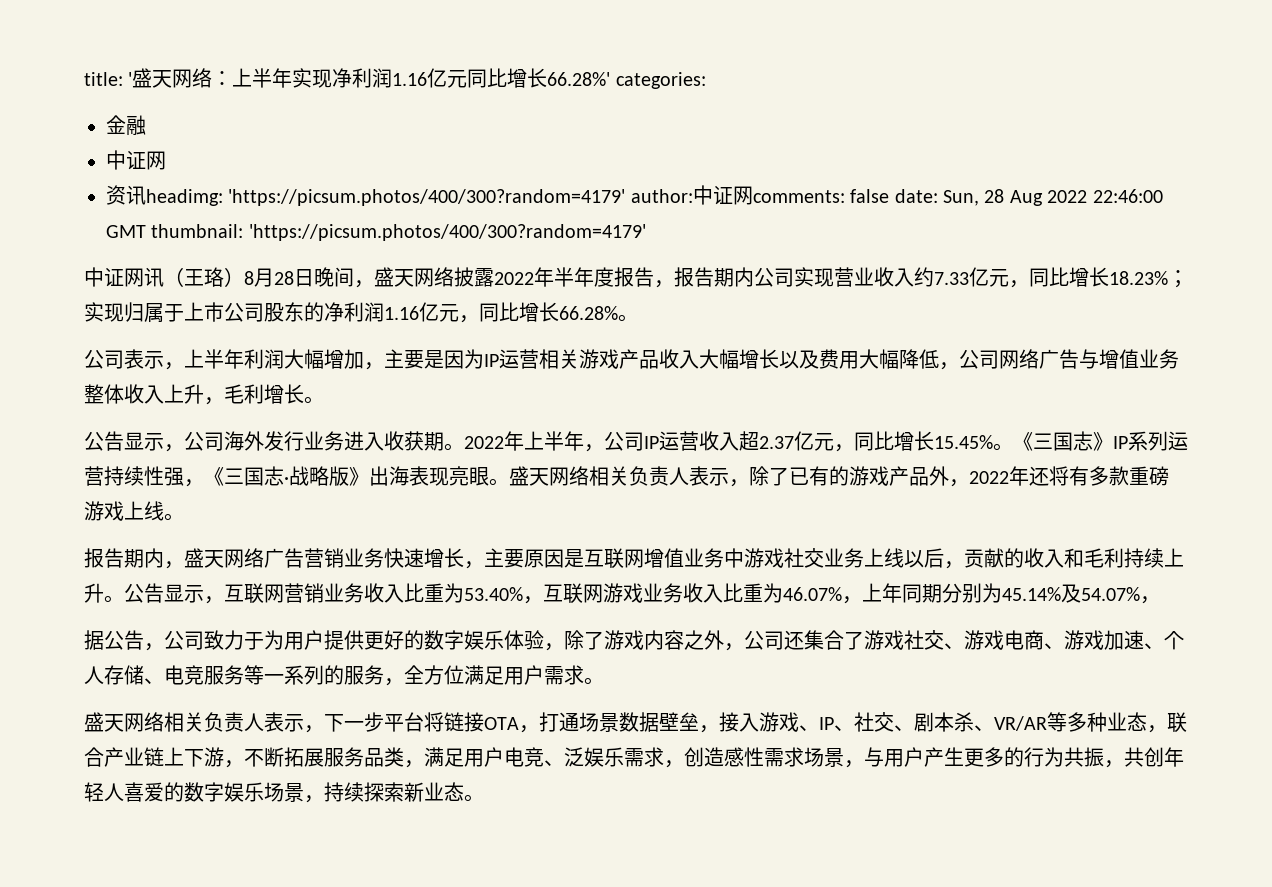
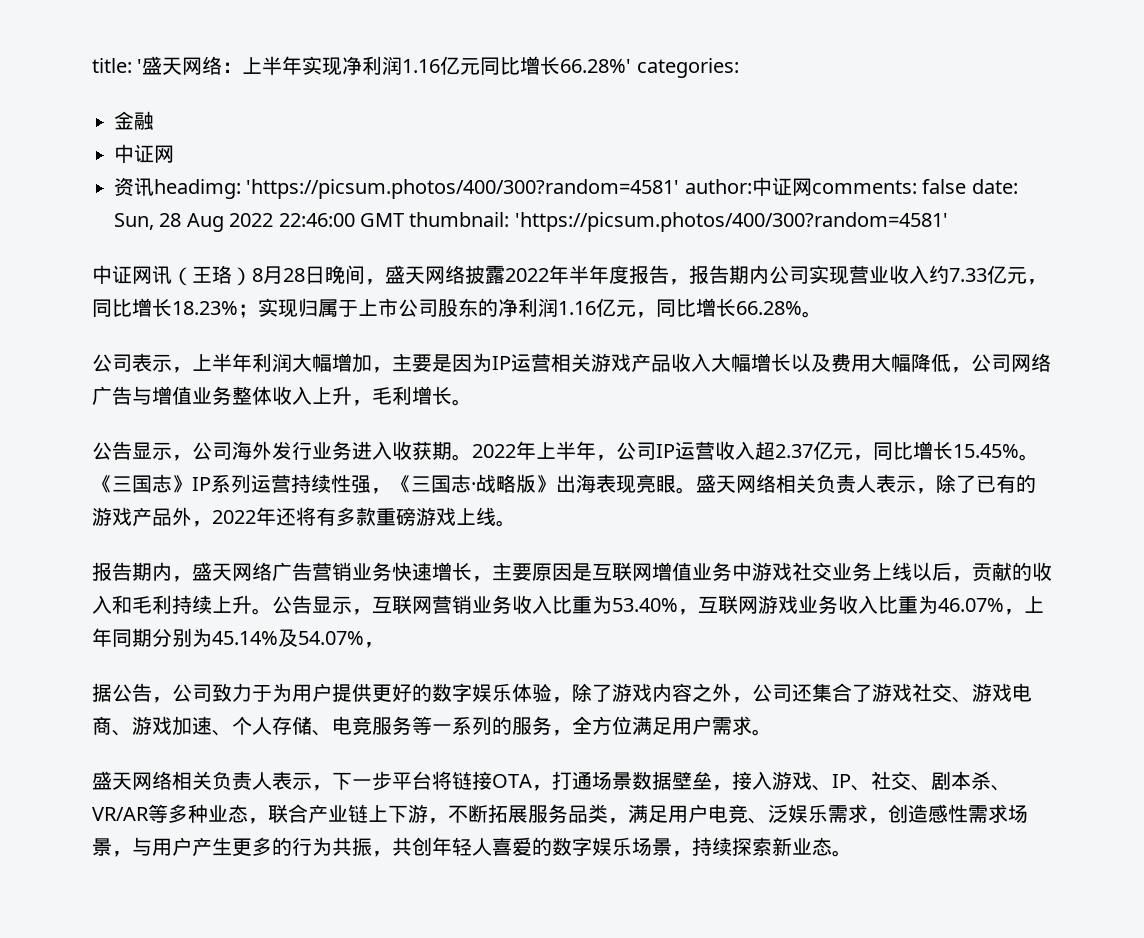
[228,189,626,206] 'https://picsum.photos/400/300?random=4179' -> [246,179,680,199] 'https://picsum.photos/400/300?random=4581'
[248,224,646,241] 'https://picsum.photos/400/300?random=4179' -> [514,212,948,232] 'https://picsum.photos/400/300?random=4581'

